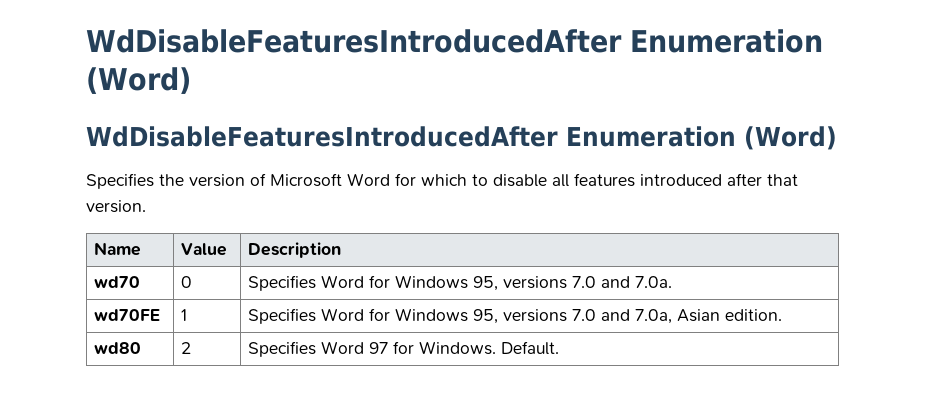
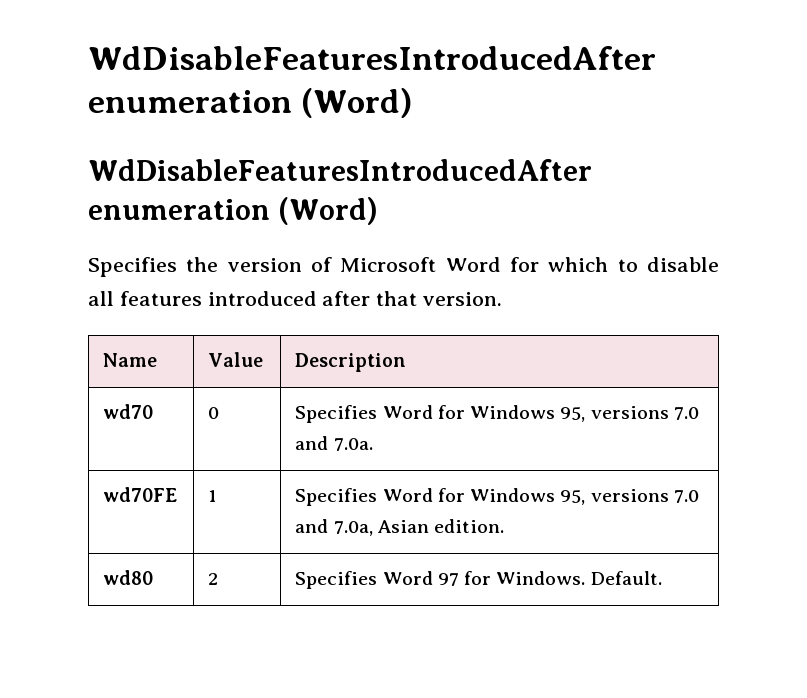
[86,29,823,53] WdDisableFeaturesIntroducedAfter Enumeration -> [88,46,656,70] [88,90,292,113] WdDisableFeaturesIntroducedAfter enumeration
[565,126,736,147] Enumeration -> [88,199,270,220] enumeration

